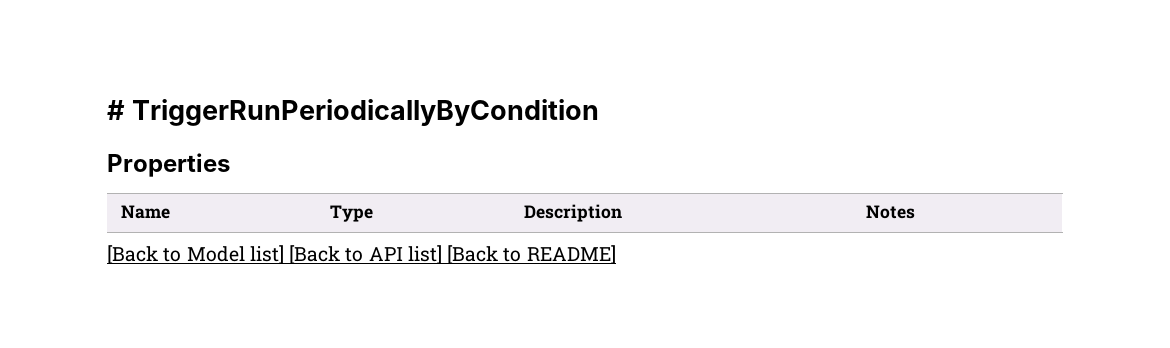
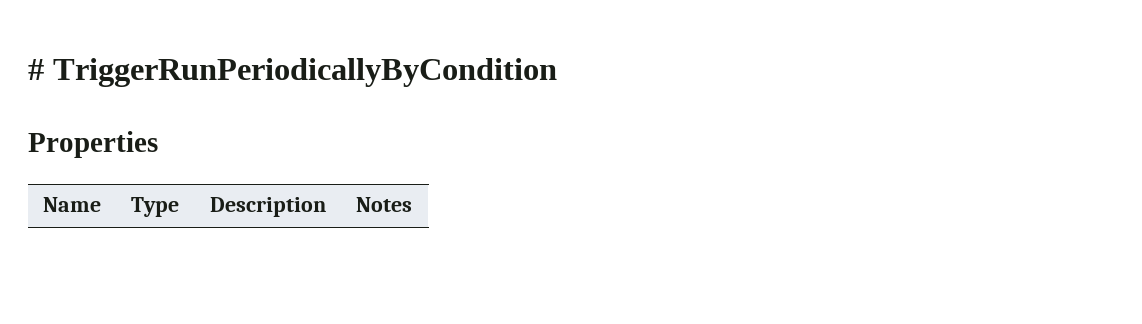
[107,245,616,264] // [Back to Model list] [Back to API list] [Back to README] -> (412, 204) none

